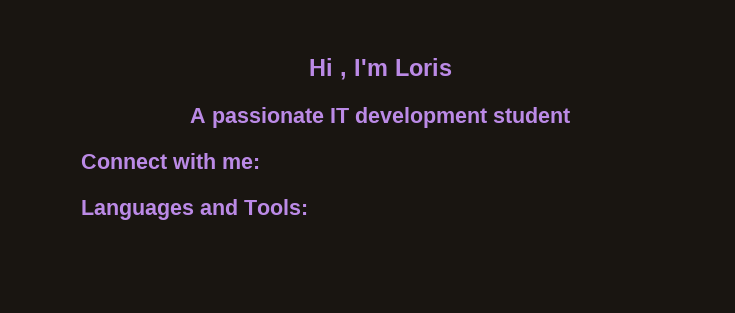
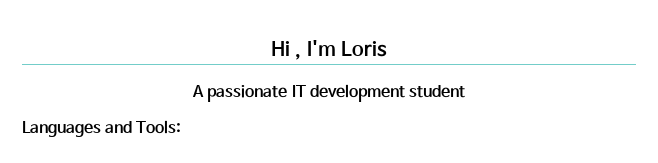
[81,153,260,169] // Connect with me: -> (465, 91) none

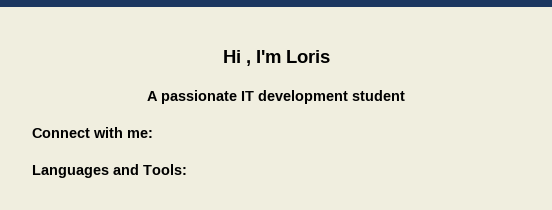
(465, 91) none -> [32,127,153,138] // Connect with me:

